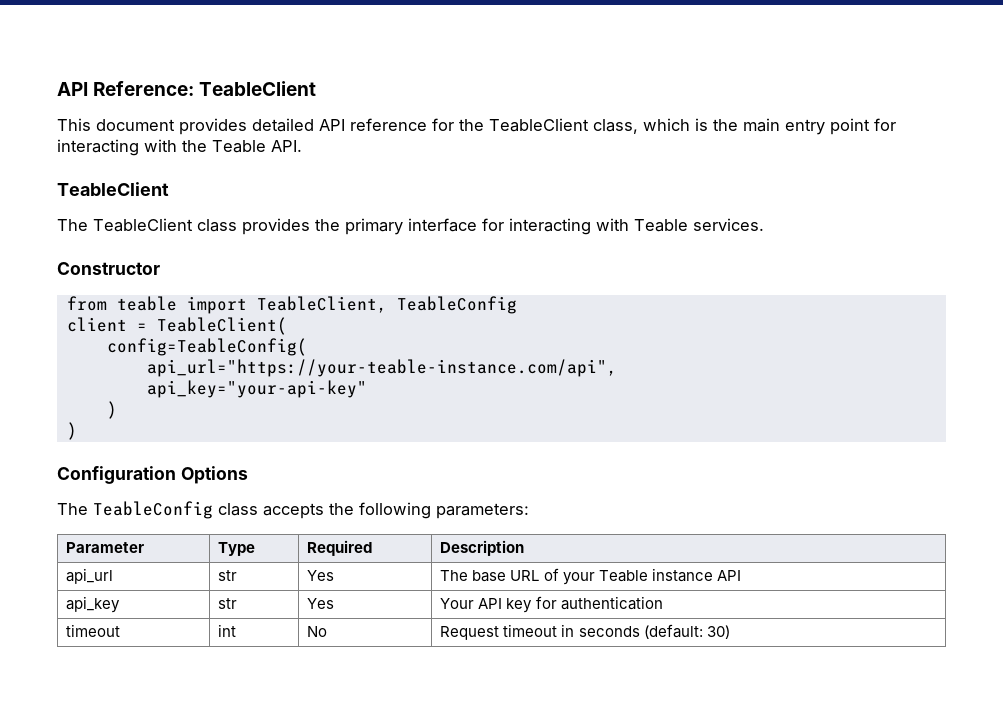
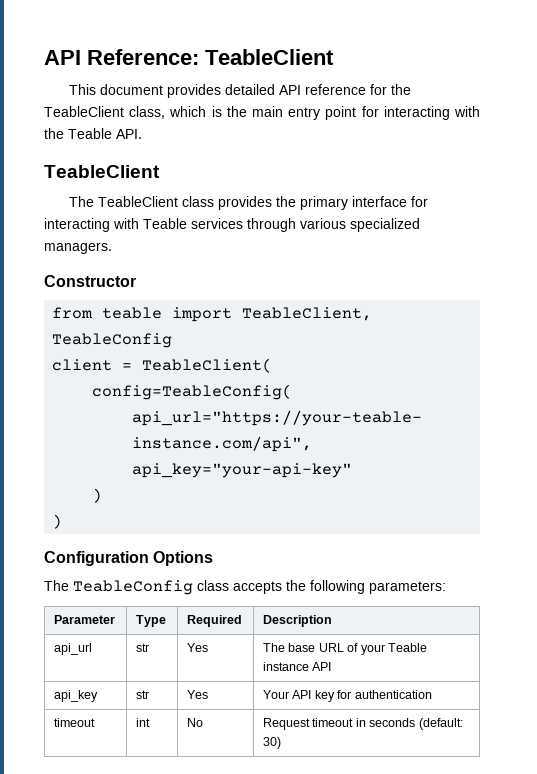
[693,218,764,231] services. -> [191,218,420,232] [44,242,112,254] services through various specialized managers.

